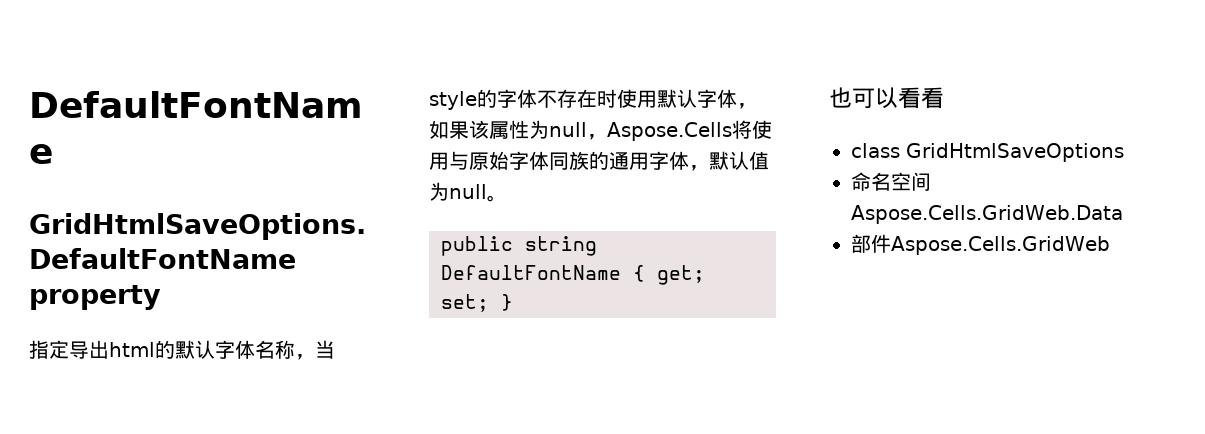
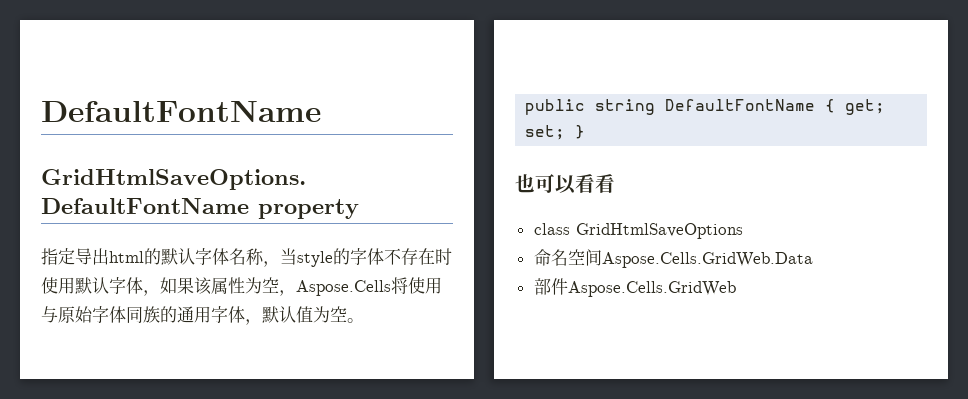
[549,122,587,137] null -> [262,277,279,293] 空
[449,184,487,199] null -> [330,306,347,322] 空

